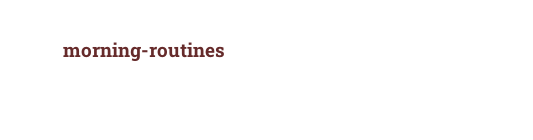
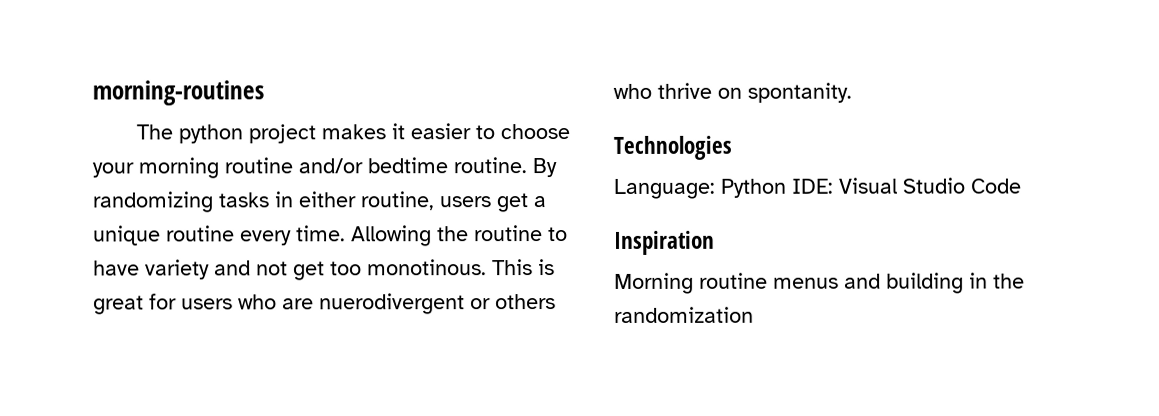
(225, 52) none -> [135,123,570,144] [92,157,557,179] [92,191,546,213] [93,225,568,247] [93,259,555,281] [93,293,556,315] [613,82,852,103] [613,135,732,160] [613,177,1021,199] [614,230,715,255] [614,272,1025,294] [614,306,754,323] // The python project makes it easier to choose your morning routine and/or bedtime routine. By randomizing tasks in either routine, users get a unique routine every time. Allowing the routine to have variety and not get too monotinous. This is great for users who are nuerodivergent or others who thrive on spontanity. // Technologies // Language: Python IDE: Visual Studio Code // Inspiration // Morning routine menus and building in the randomization

